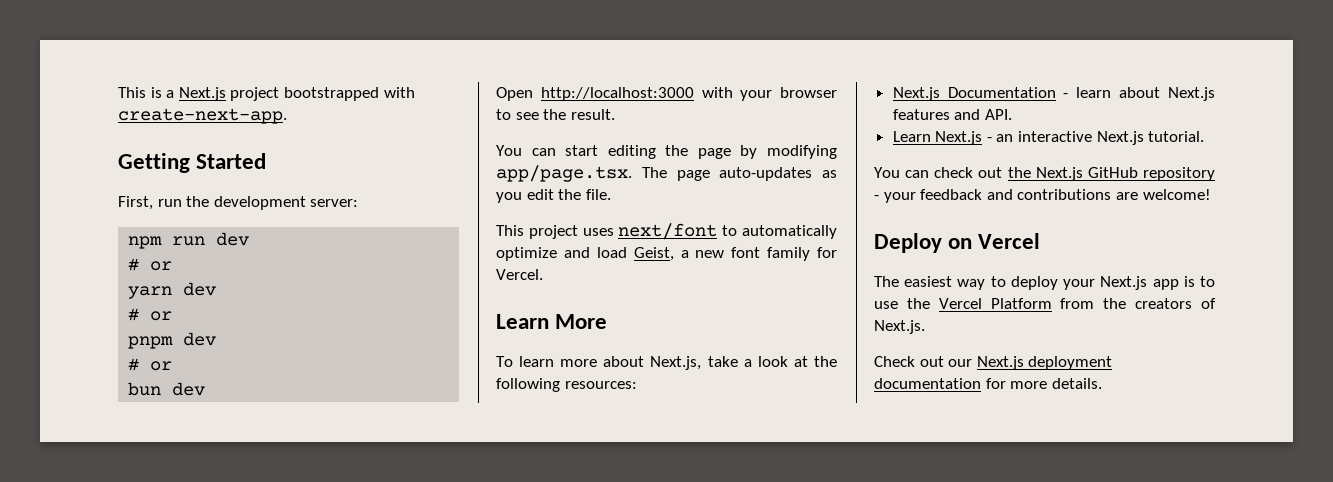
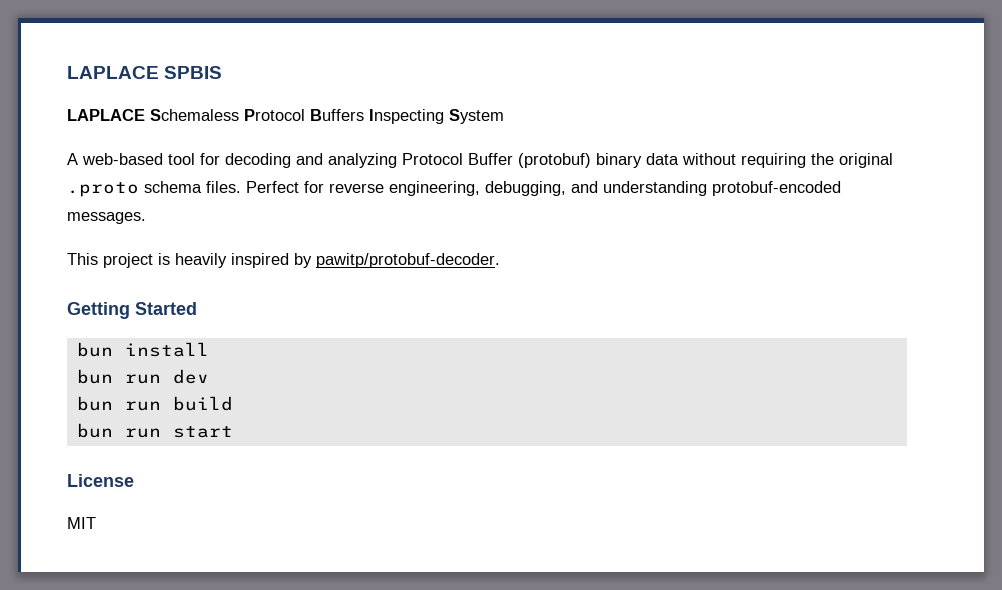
[118,87,415,101] [118,108,287,124] [118,153,267,173] [118,196,359,210] [128,232,250,249] [128,258,173,271] [128,282,217,299] [128,308,173,321] [128,332,217,349] [128,358,173,371] [128,382,206,396] [496,87,837,101] [496,109,615,120] [496,145,837,159] [496,165,837,182] [496,189,611,203] [496,223,837,240] [496,247,837,261] [496,269,543,280] [496,314,608,329] [496,356,837,370] [496,378,637,392] [892,87,1215,101] [892,109,1012,120] [892,131,1205,145] [874,167,1215,181] [874,189,1211,203] [874,233,1041,253] [874,276,1215,290] [874,298,1216,309] [874,320,925,334] [874,356,1113,370] [874,378,1102,389] This is a Next.js project bootstrapped with create-next-app. // Getting Started // First, run the development server: // npm run dev // # or // yarn dev // # or // pnpm dev // # or // bun dev // Open http://localhost:3000 with your browser to see the result. // You can start editing the page by modifying app/page.tsx. The page auto-updates as you edit the file. // This project uses next/font to automatically optimize and load Geist, a new font family for Vercel. // Learn More // To learn more about Next.js, take a look at the following resources: // Next.js Documentation - learn about Next.js features and API. // Learn Next.js - an interactive Next.js tutorial. // You can check out the Next.js GitHub repository - your feedback and contributions are welcome! // Deploy on Vercel // The easiest way to deploy your Next.js app is to use the Vercel Platform from the creators of Next.js. // Check out our Next.js deployment documentation for more details. -> [67,66,223,79] [67,109,504,124] [67,153,893,168] [67,181,841,197] [67,212,146,224] [67,253,500,268] [67,302,197,319] [76,342,209,357] [76,369,209,384] [76,396,233,411] [76,423,233,438] [67,474,134,487] [67,517,96,529] LAPLACE SPBIS // LAPLACE Schemaless Protocol Buffers Inspecting System // A web-based tool for decoding and analyzing Protocol Buffer (protobuf) binary data without requiring the original .proto schema files. Perfect for reverse engineering, debugging, and understanding protobuf-encoded messages. // This project is heavily inspired by pawitp/protobuf-decoder. // Getting Started // bun install // bun run dev // bun run build // bun run start // License // MIT

